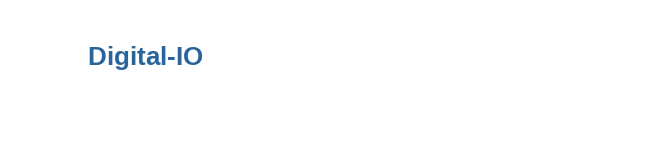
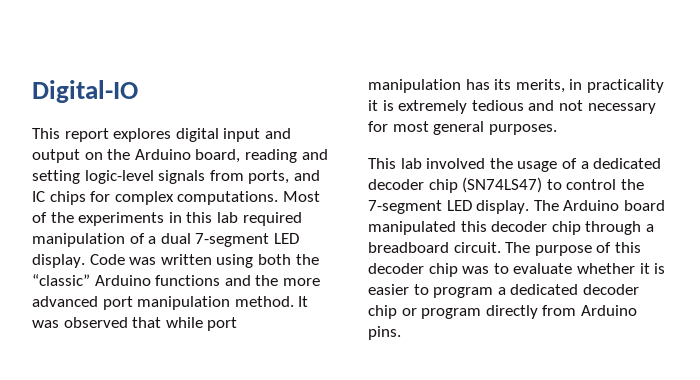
(203, 58) none -> [32,128,291,142] [32,149,328,163] [32,170,320,184] [32,191,320,205] [32,212,302,226] [32,233,299,247] [32,254,319,268] [32,274,320,286] [32,296,309,310] [32,317,238,331] [368,79,664,93] [368,100,656,114] [368,121,557,135] [368,158,662,172] [368,177,644,193] [368,200,665,214] [368,221,654,235] [368,242,641,256] [368,263,666,277] [368,284,639,298] [368,305,637,319] [368,326,401,340] // This report explores digital input and output on the Arduino board, reading and setting logic-level signals from ports, and IC chips for complex computations. Most of the experiments in this lab required manipulation of a dual 7-segment LED display. Code was written using both the “classic” Arduino functions and the more advanced port manipulation method. It was observed that while port manipulation has its merits, in practicality it is extremely tedious and not necessary for most general purposes. // This lab involved the usage of a dedicated decoder chip (SN74LS47) to control the 7-segment LED display. The Arduino board manipulated this decoder chip through a breadboard circuit. The purpose of this decoder chip was to evaluate whether it is easier to program a dedicated decoder chip or program directly from Arduino pins.

